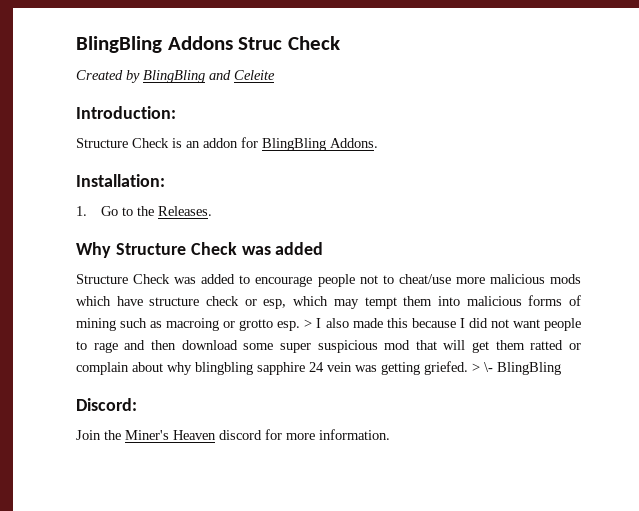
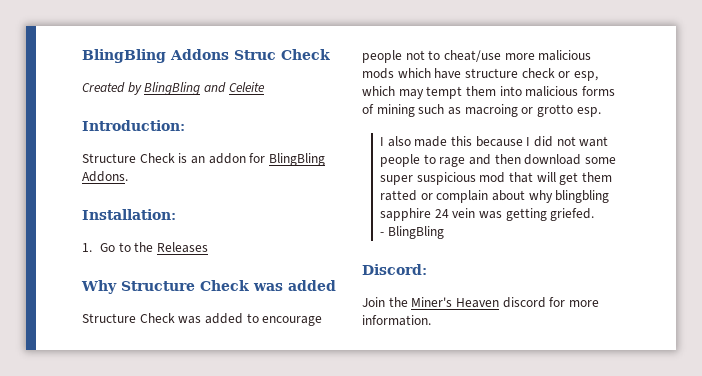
[158,206,213,216] Releases. -> [157,242,209,253] Releases
[304,319,313,328] > -> (601, 112) //
[472,362,493,372] > \- -> [380,232,385,236] // -

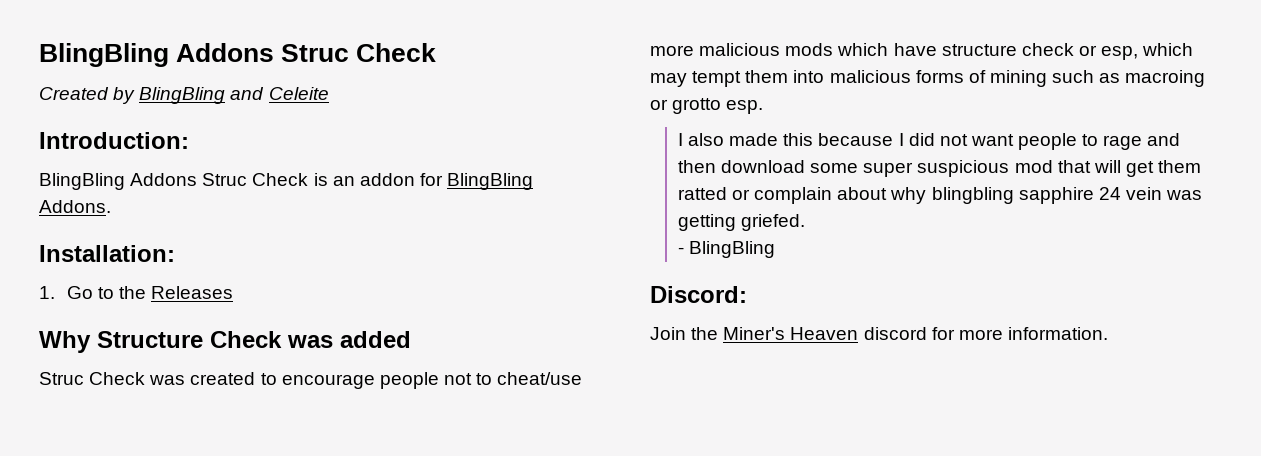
[82,153,136,163] Structure -> [39,173,248,190] BlingBling Addons Struc
[82,313,243,324] Structure Check was added -> [39,372,256,385] Struc Check was created

